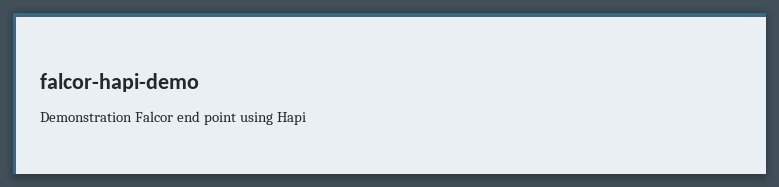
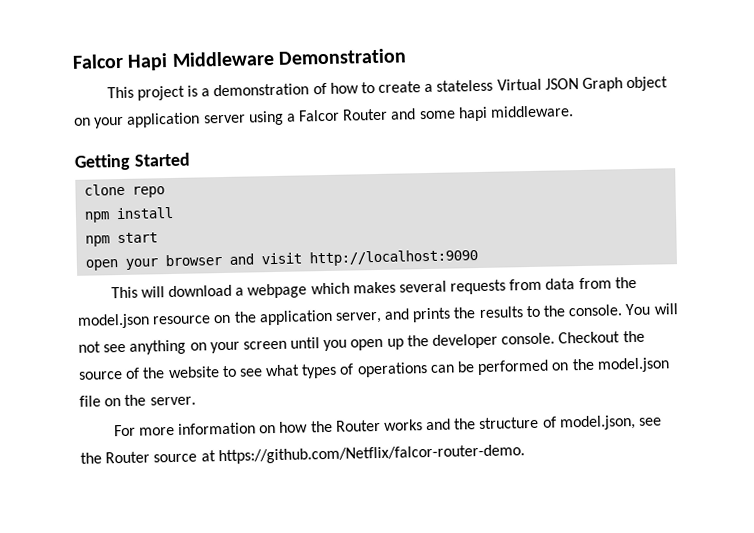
[40,73,199,92] [40,111,306,125] falcor-hapi-demo // Demonstration Falcor end point using Hapi -> [72,48,407,71] [106,76,669,101] [74,105,575,129] [74,152,190,171] [84,183,166,198] [84,206,175,223] [85,232,159,247] [85,249,479,271] [110,276,637,299] [77,303,678,329] [78,330,645,355] [79,357,670,380] [79,394,196,407] [113,414,663,437] [80,444,525,465] Falcor Hapi Middleware Demonstration // This project is a demonstration of how to create a stateless Virtual JSON Graph object on your application server using a Falcor Router and some hapi middleware. // Getting Started // clone repo // npm install // npm start // open your browser and visit http://localhost:9090 // This will download a webpage which makes several requests from data from the model.json resource on the application server, and prints the results to the console. You will not see anything on your screen until you open up the developer console. Checkout the source of the website to see what types of operations can be performed on the model.json file on the server. // For more information on how the Router works and the structure of model.json, see the Router source at https://github.com/Netflix/falcor-router-demo.

